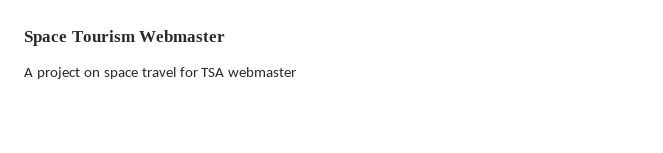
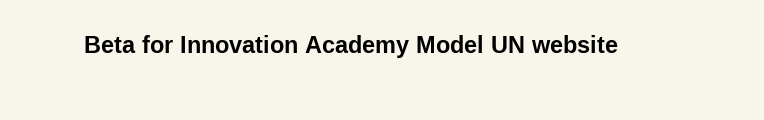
[24,30,226,46] [24,67,297,79] Space Tourism Webmaster // A project on space travel for TSA webmaster -> [84,35,618,58] Beta for Innovation Academy Model UN website

